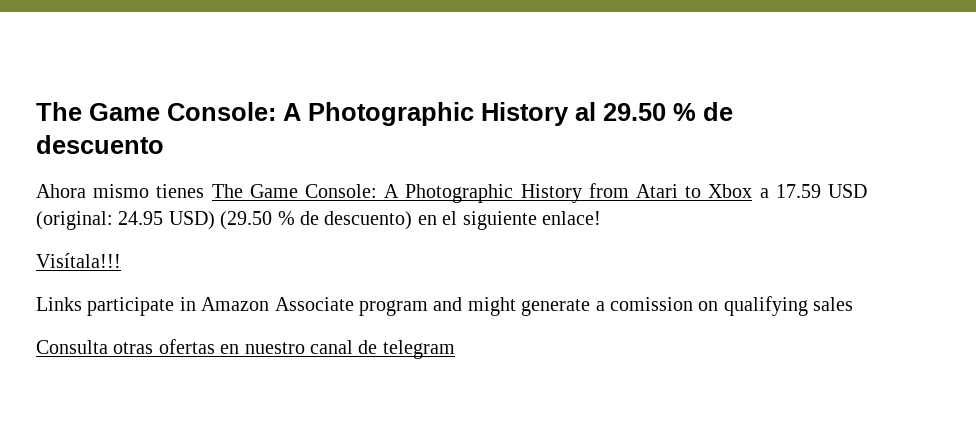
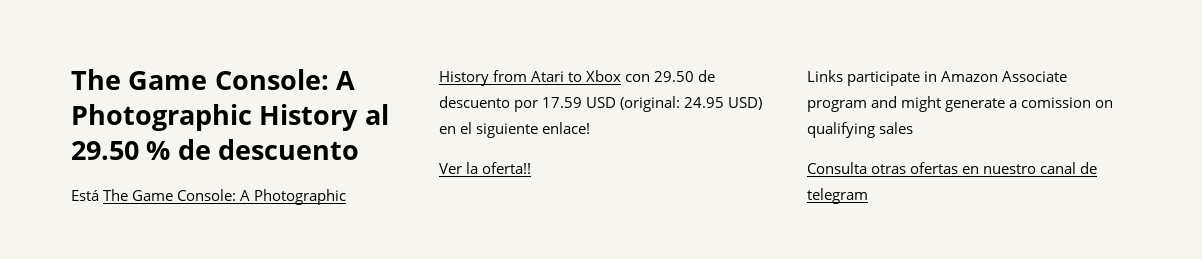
[36,184,205,198] Ahora mismo tienes -> [71,190,99,201] Está
[759,188,769,198] a -> [625,70,716,82] [439,96,539,112] con 29.50 de descuento por
[220,211,413,230] (29.50 % de descuento) -> (763, 103) none
[36,253,121,268] Visítala!!! -> [439,162,532,174] Ver la oferta!!

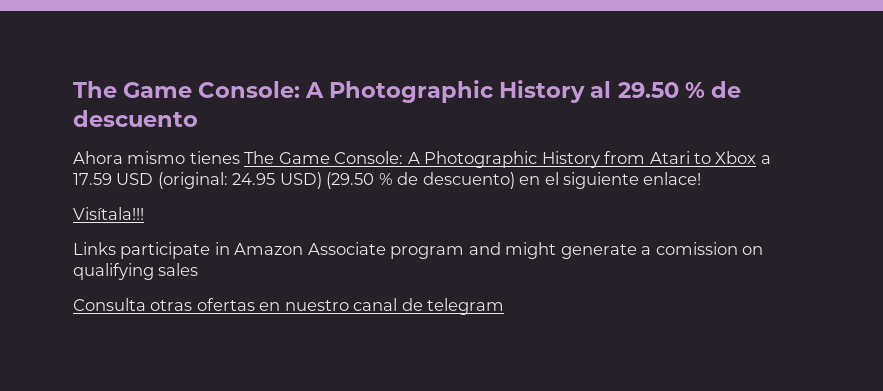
[71,190,99,201] Está -> [73,151,240,164] Ahora mismo tienes
[625,70,716,82] [439,96,539,112] con 29.50 de descuento por -> [760,155,771,164] a
(763, 103) none -> [326,172,515,189] (29.50 % de descuento)
[439,162,532,174] Ver la oferta!! -> [73,207,144,220] Visítala!!!

